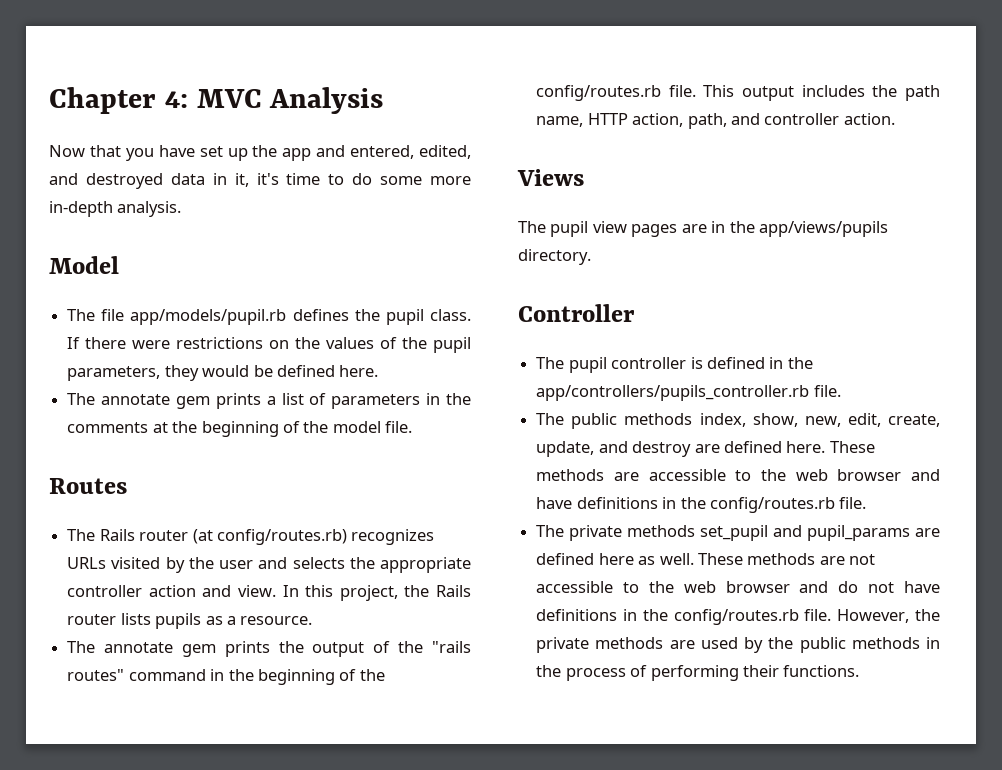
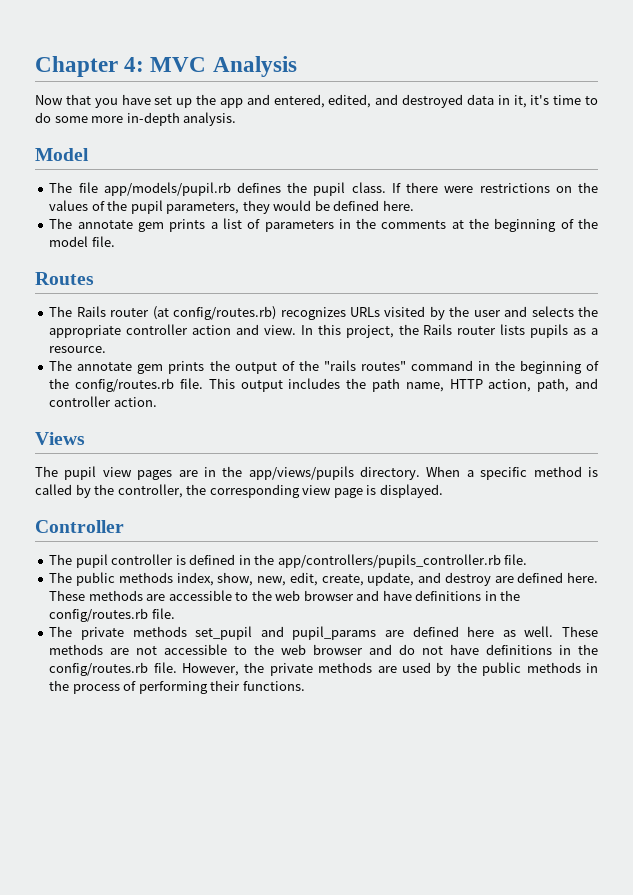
(591, 257) none -> [426,466,598,480] [35,484,443,498] When a specific method is called by the controller, the corresponding view page is displayed.

